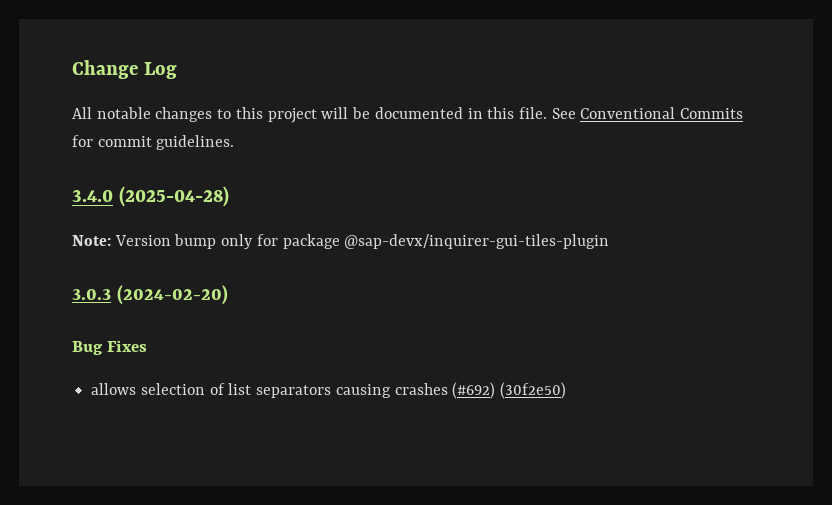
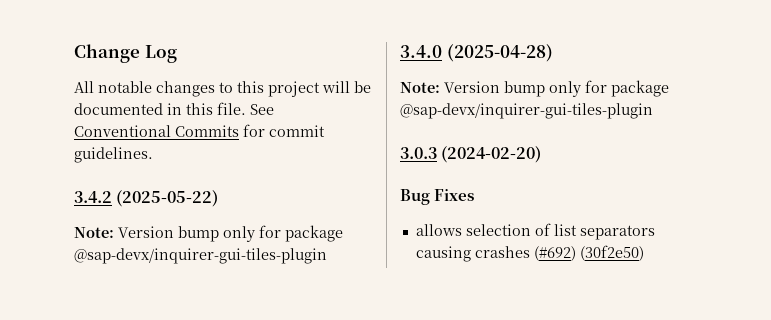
(235, 142) none -> [74,190,219,207] [74,225,343,242] [74,248,327,264] // 3.4.2 (2025-05-22) // Note: Version bump only for package @sap-devx/inquirer-gui-tiles-plugin

